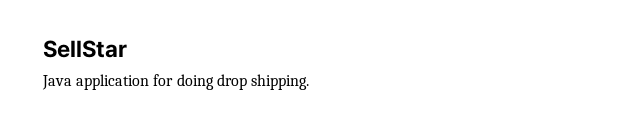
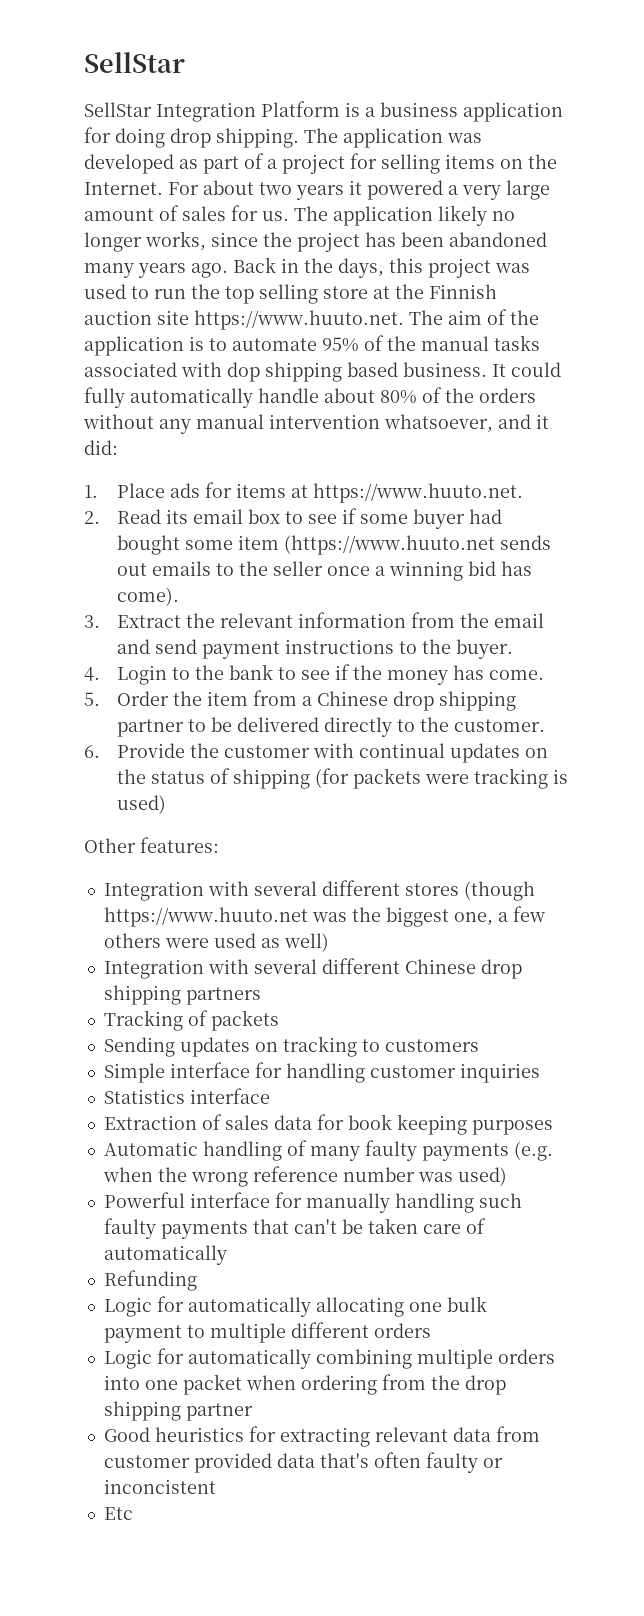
[42,75,72,90] Java -> [84,101,458,122] SellStar Integration Platform is a business
(309, 82) none -> [304,128,482,148] [84,153,557,174] [84,180,550,200] [84,205,515,226] [84,231,547,252] [84,257,530,278] [84,284,497,304] [84,309,539,330] [84,335,540,356] [84,362,561,382] [84,387,536,408] [83,414,549,434] [84,440,118,455] [84,482,523,503] [84,508,502,529] [116,535,551,555] [116,561,532,581] [116,587,179,606] [84,612,544,628] [116,639,513,659] [84,664,544,685] [84,690,516,711] [116,717,545,737] [84,743,548,763] [116,768,568,789] [116,795,166,814] [84,837,219,853] [103,880,535,901] [103,906,545,927] [103,933,329,952] [103,958,522,979] [103,985,261,1005] [103,1010,279,1031] [103,1036,479,1057] [103,1062,540,1083] [103,1088,270,1104] [103,1114,553,1135] [103,1140,553,1161] [102,1166,507,1187] [103,1192,522,1213] [103,1218,486,1239] [103,1245,227,1265] [103,1270,197,1291] [103,1296,487,1317] [103,1322,431,1343] [103,1348,555,1369] [103,1374,506,1395] [103,1401,253,1421] [103,1426,540,1447] [103,1452,503,1473] [103,1479,216,1494] [103,1507,133,1520] The application was developed as part of a project for selling items on the Internet. For about two years it powered a very large amount of sales for us. The application likely no longer works, since the project has been abandoned many years ago. Back in the days, this project was used to run the top selling store at the Finnish auction site https://www.huuto.net. The aim of the application is to automate 95% of the manual tasks associated with dop shipping based business. It could fully automatically handle about 80% of the orders without any manual intervention whatsoever, and it did: // 1. Place ads for items at https://www.huuto.net. // 2. Read its email box to see if some buyer had bought some item (https://www.huuto.net sends out emails to the seller once a winning bid has come). // 3. Extract the relevant information from the email and send payment instructions to the buyer. // 4. Login to the bank to see if the money has come. // 5. Order the item from a Chinese drop shipping partner to be delivered directly to the customer. // 6. Provide the customer with continual updates on the status of shipping (for packets were tracking is used) // Other features: // Integration with several different stores (though https://www.huuto.net was the biggest one, a few others were used as well) // Integration with several different Chinese drop shipping partners // Tracking of packets // Sending updates on tracking to customers // Simple interface for handling customer inquiries // Statistics interface // Extraction of sales data for book keeping purposes // Automatic handling of many faulty payments (e.g. when the wrong reference number was used) // Powerful interface for manually handling such faulty payments that can't be taken care of automatically // Refunding // Logic for automatically allocating one bulk payment to multiple different orders // Logic for automatically combining multiple orders into one packet when ordering from the drop shipping partner // Good heuristics for extracting relevant data from customer provided data that's often faulty or inconcistent // Etc

